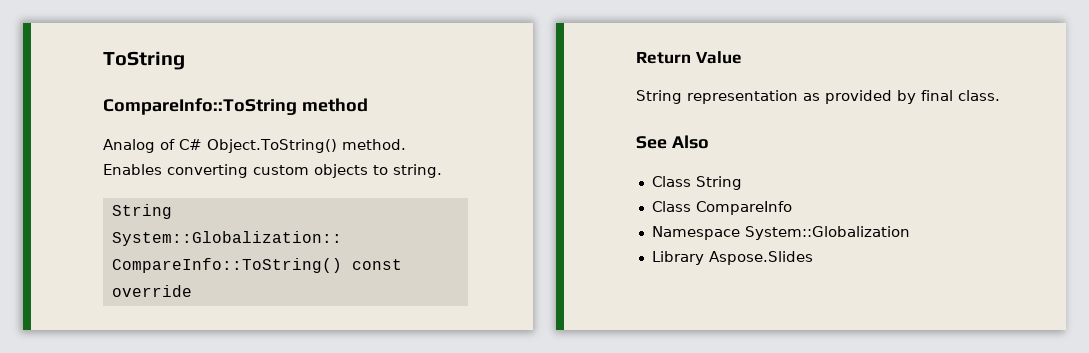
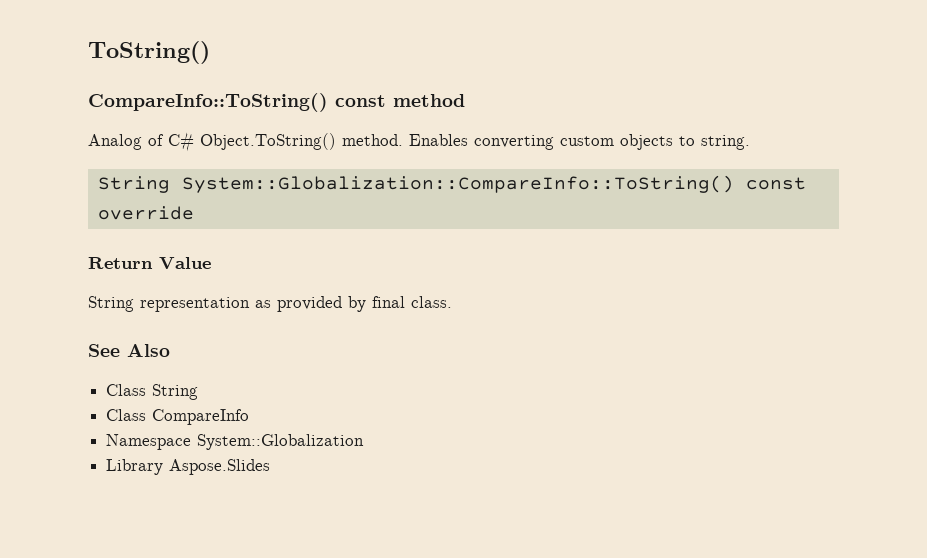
[103,51,185,70] [103,98,297,115] ToString // CompareInfo::ToString -> [88,41,210,64] [88,93,386,112] ToString() // CompareInfo::ToString() const

